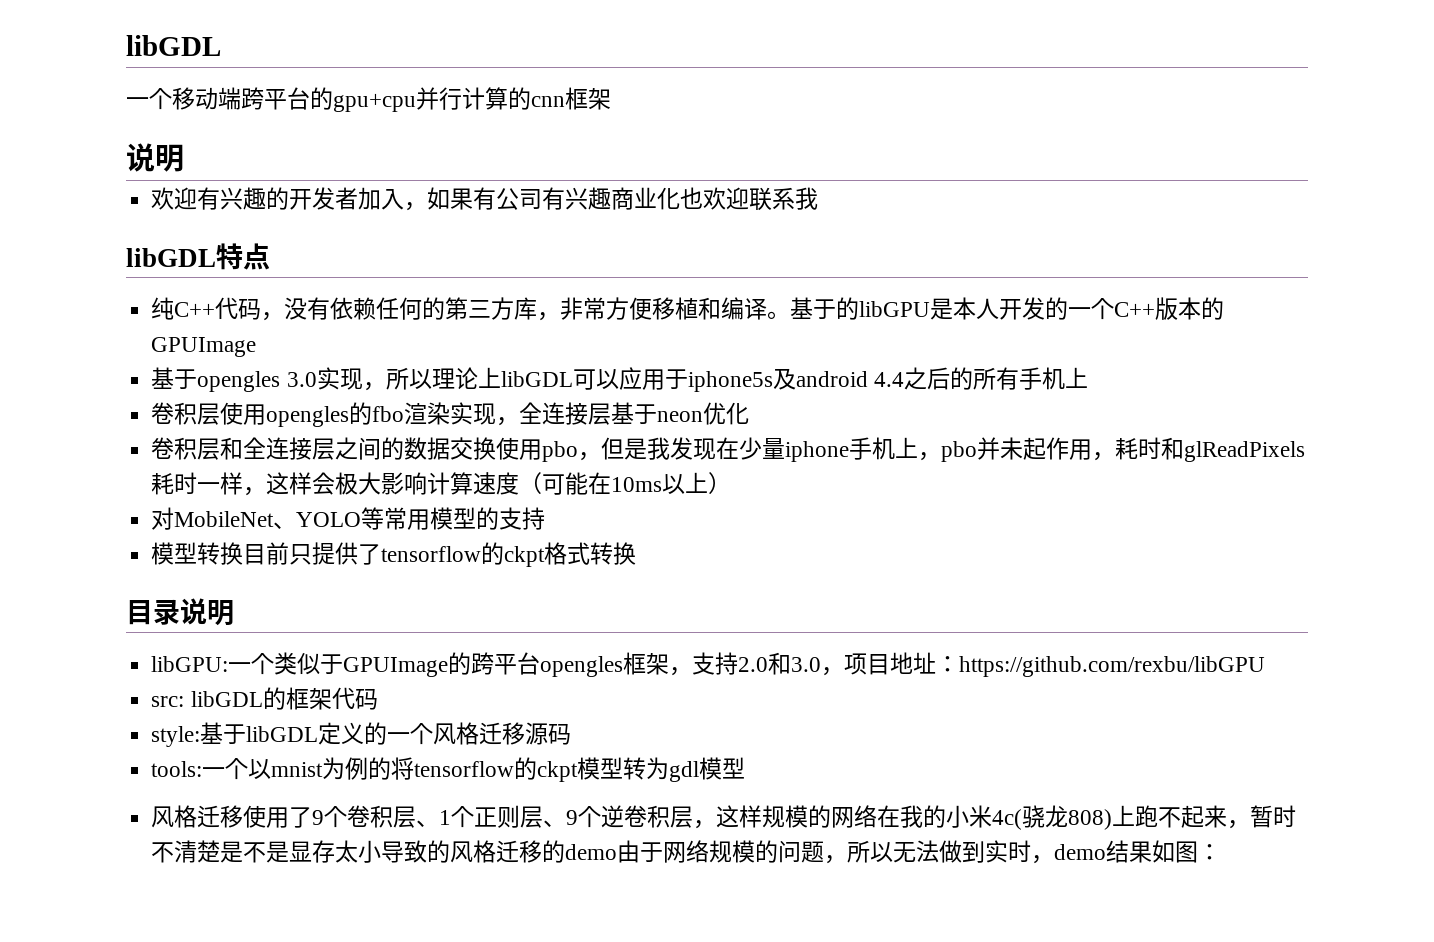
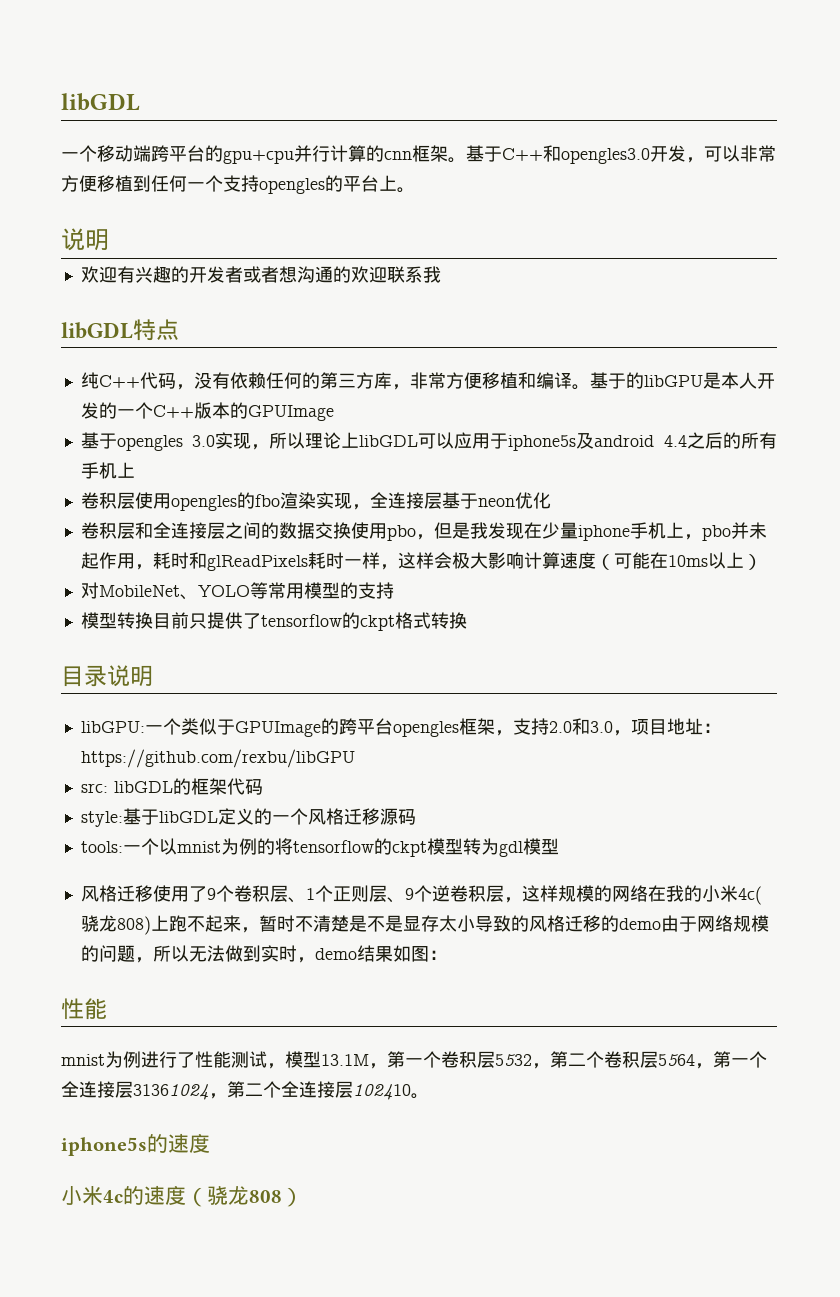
(611, 99) none -> [448,145,776,164] [61,175,415,194] 。基于C++和opengles3.0开发，可以非常方便移植到任何一个支持opengles的平台上。
[358,187,704,211] 加入，如果有公司有兴趣商业化也 -> [242,266,351,283] 或者想沟通的
(1222, 852) none -> [61,998,107,1020] [61,1051,767,1069] [61,1081,429,1100] [61,1133,210,1156] [61,1185,303,1207] // 性能 // mnist为例进行了性能测试，模型13.1M，第一个卷积层5532，第二个卷积层5564，第一个全连接层31361024，第二个全连接层102410。 // iphone5s的速度 // 小米4c的速度（骁龙808）

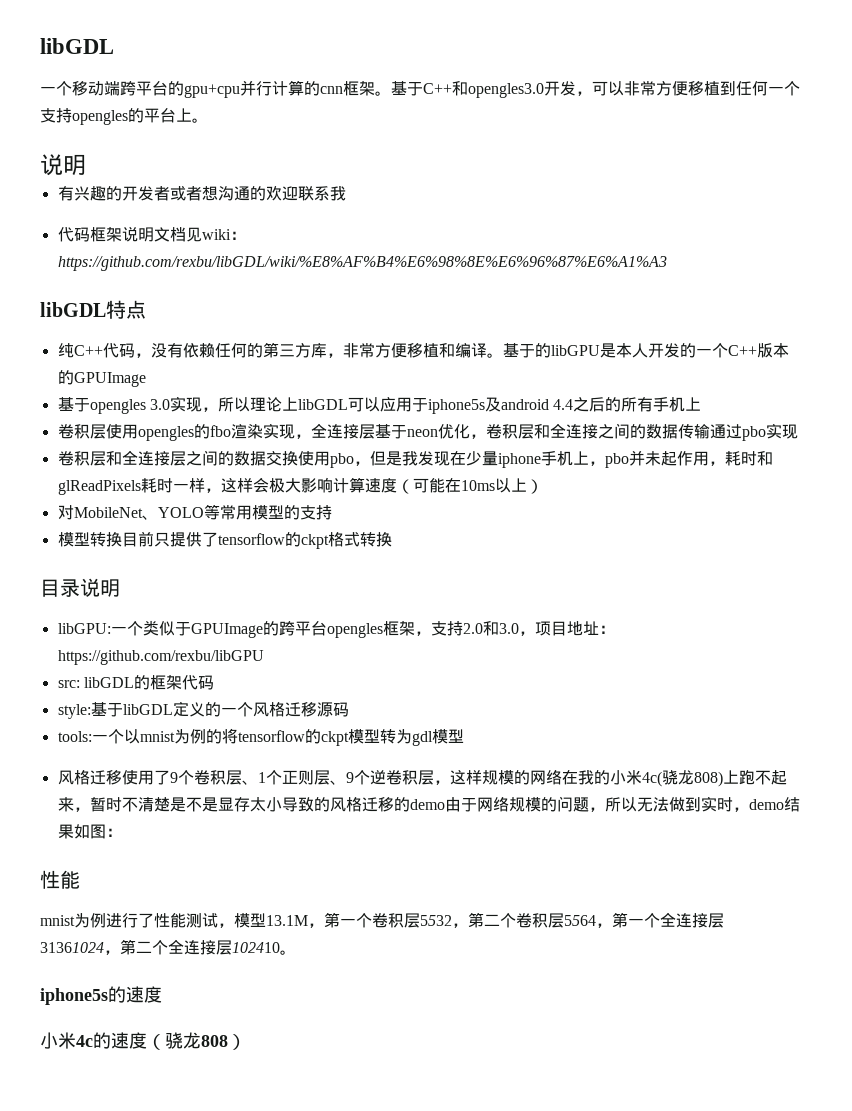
[80,266,117,283] 欢迎 -> (86, 165) none
(441, 274) none -> [57,226,246,242] [57,256,667,271] // 代码框架说明文档见wiki：https://github.com/rexbu/libGDL/wiki/%E8%AF%B4%E6%98%8E%E6%96%87%E6%A1%A3
(551, 500) none -> [469,423,798,441] ，卷积层和全连接之间的数据传输通过pbo实现

